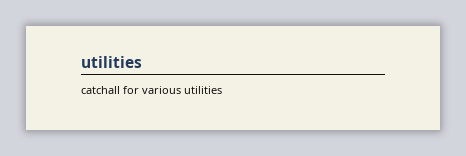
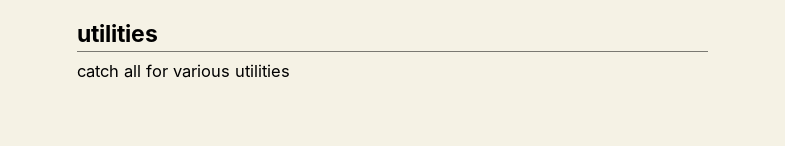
[81,86,120,94] catchall -> [77,65,141,78] catch all

